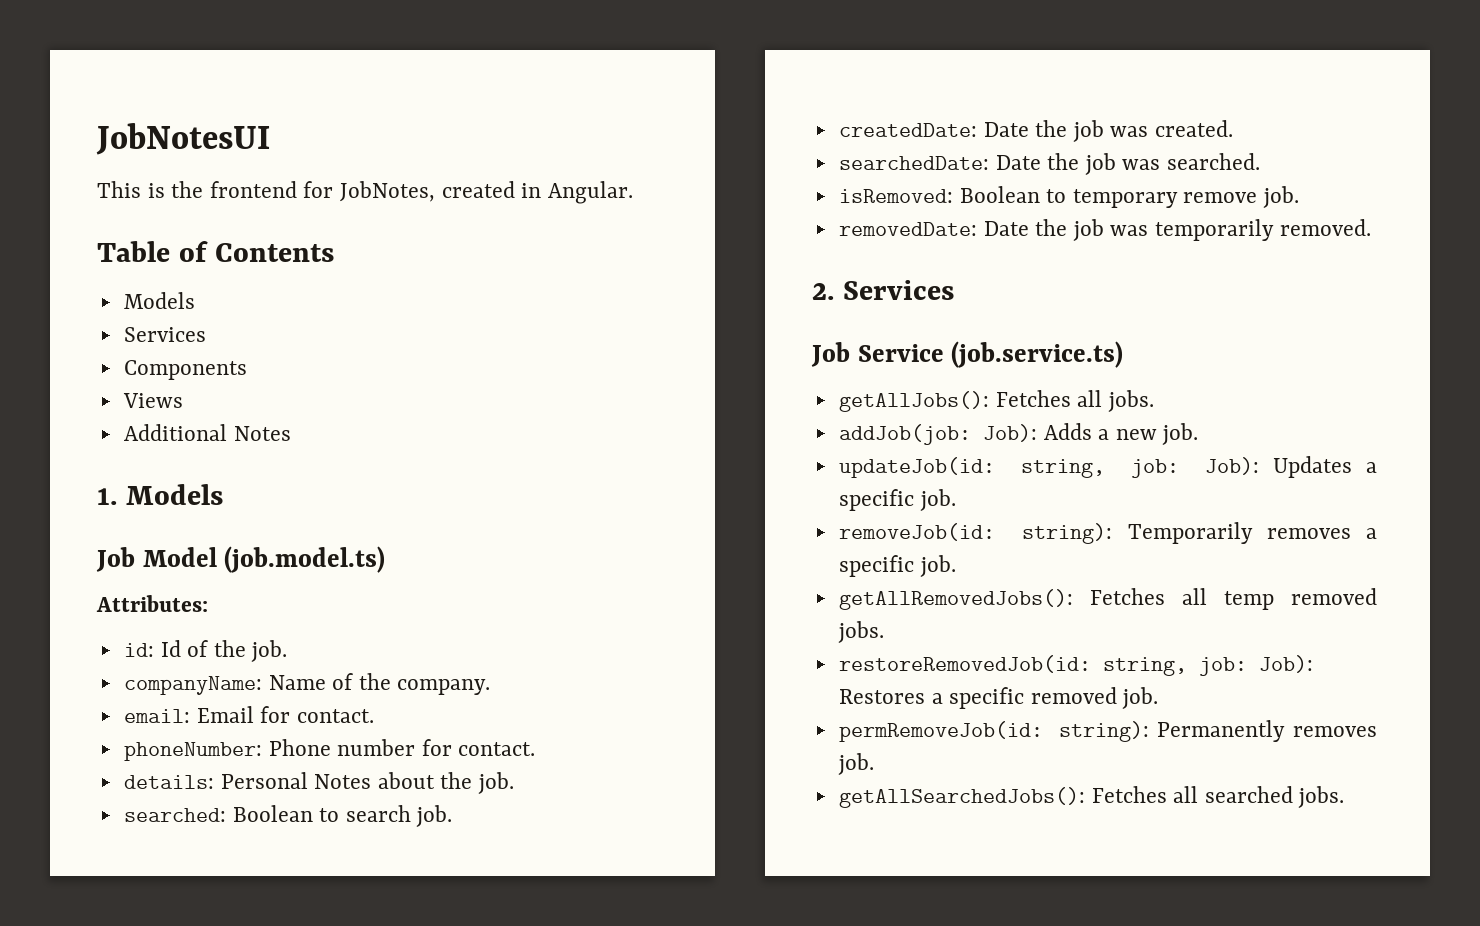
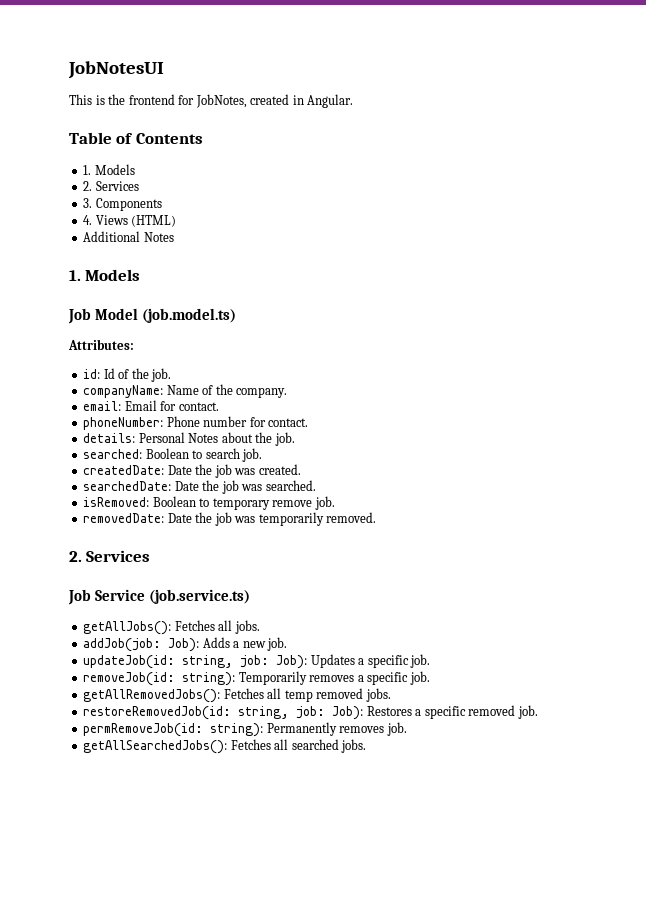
[123,292,195,309] [123,327,206,342] Models // Services // -> [83,164,135,175] [83,181,139,191] [83,198,93,208] 1. Models // 2. Services // 3.
(247, 370) none -> [83,215,93,225] 4.
(183, 400) none -> [131,215,177,227] (HTML)

